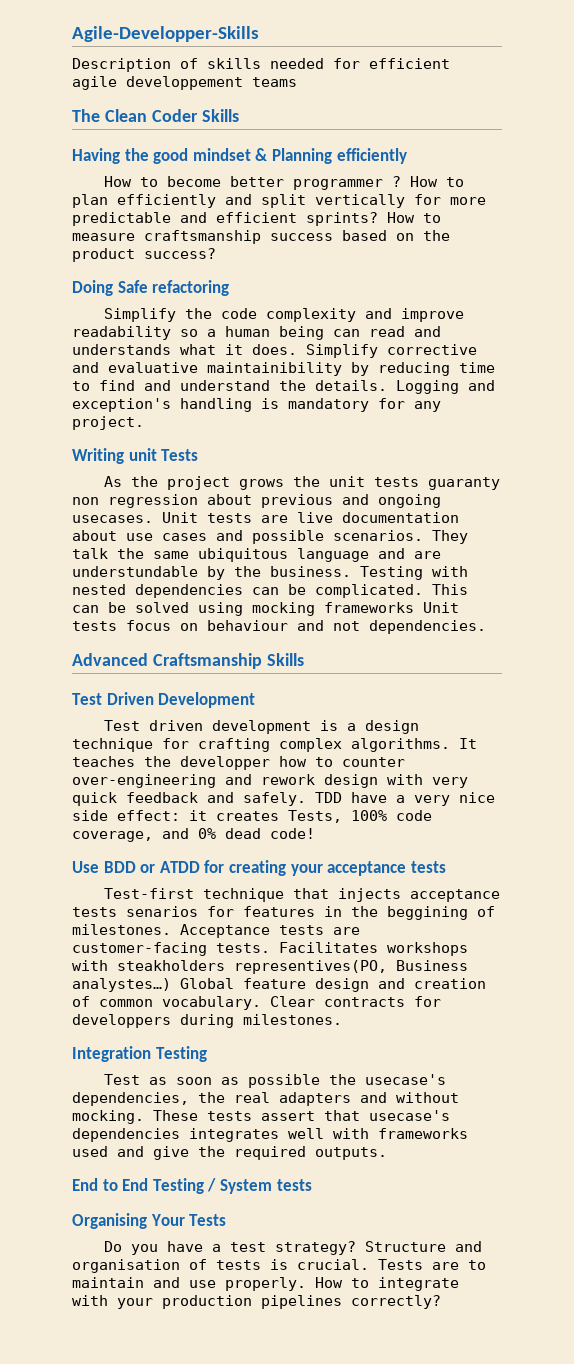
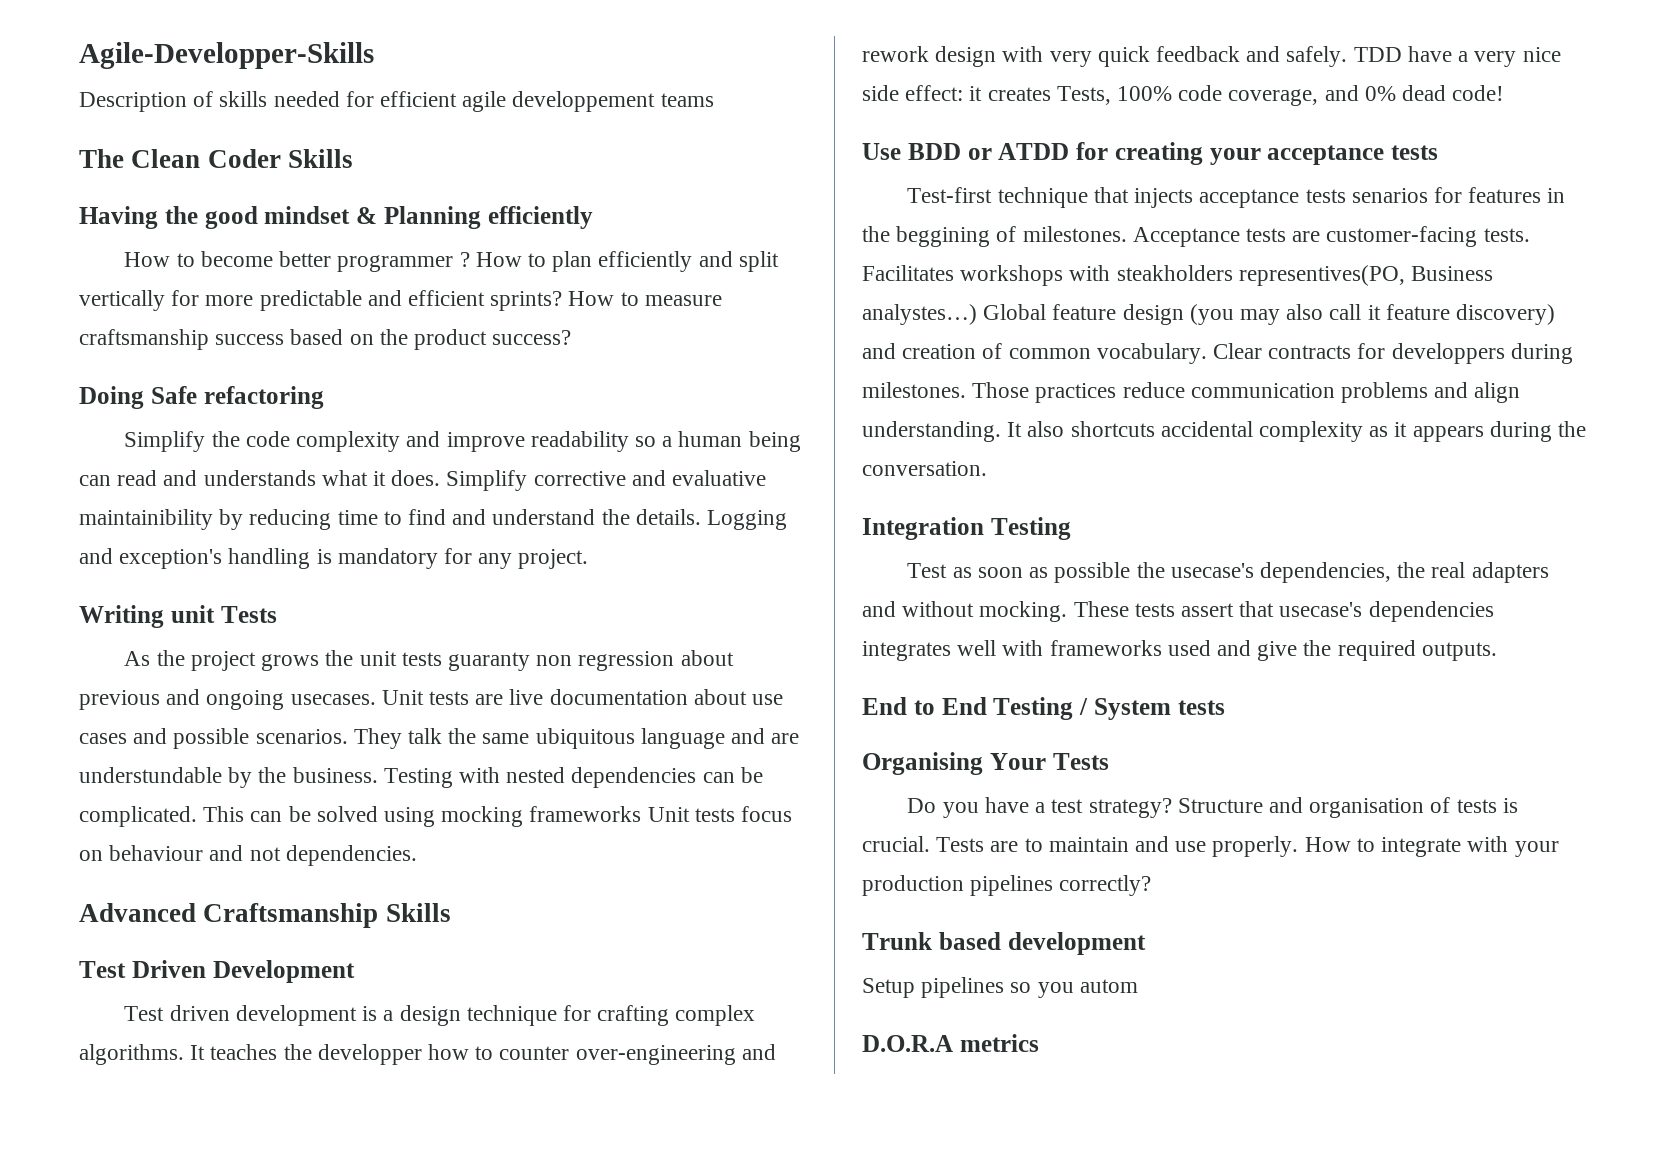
(369, 985) none -> [1189,304,1556,325] (you may also call it feature discovery)
(342, 1019) none -> [972,382,1521,403] [862,421,1587,442] [862,461,987,476] Those practices reduce communication problems and align understanding. It also shortcuts accidental complexity as it appears during the conversation.
(441, 1302) none -> [862,932,1146,955] [862,977,1138,998] [862,1034,1039,1052] // Trunk based development // Setup pipelines so you autom // D.O.R.A metrics

